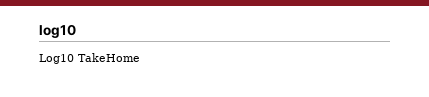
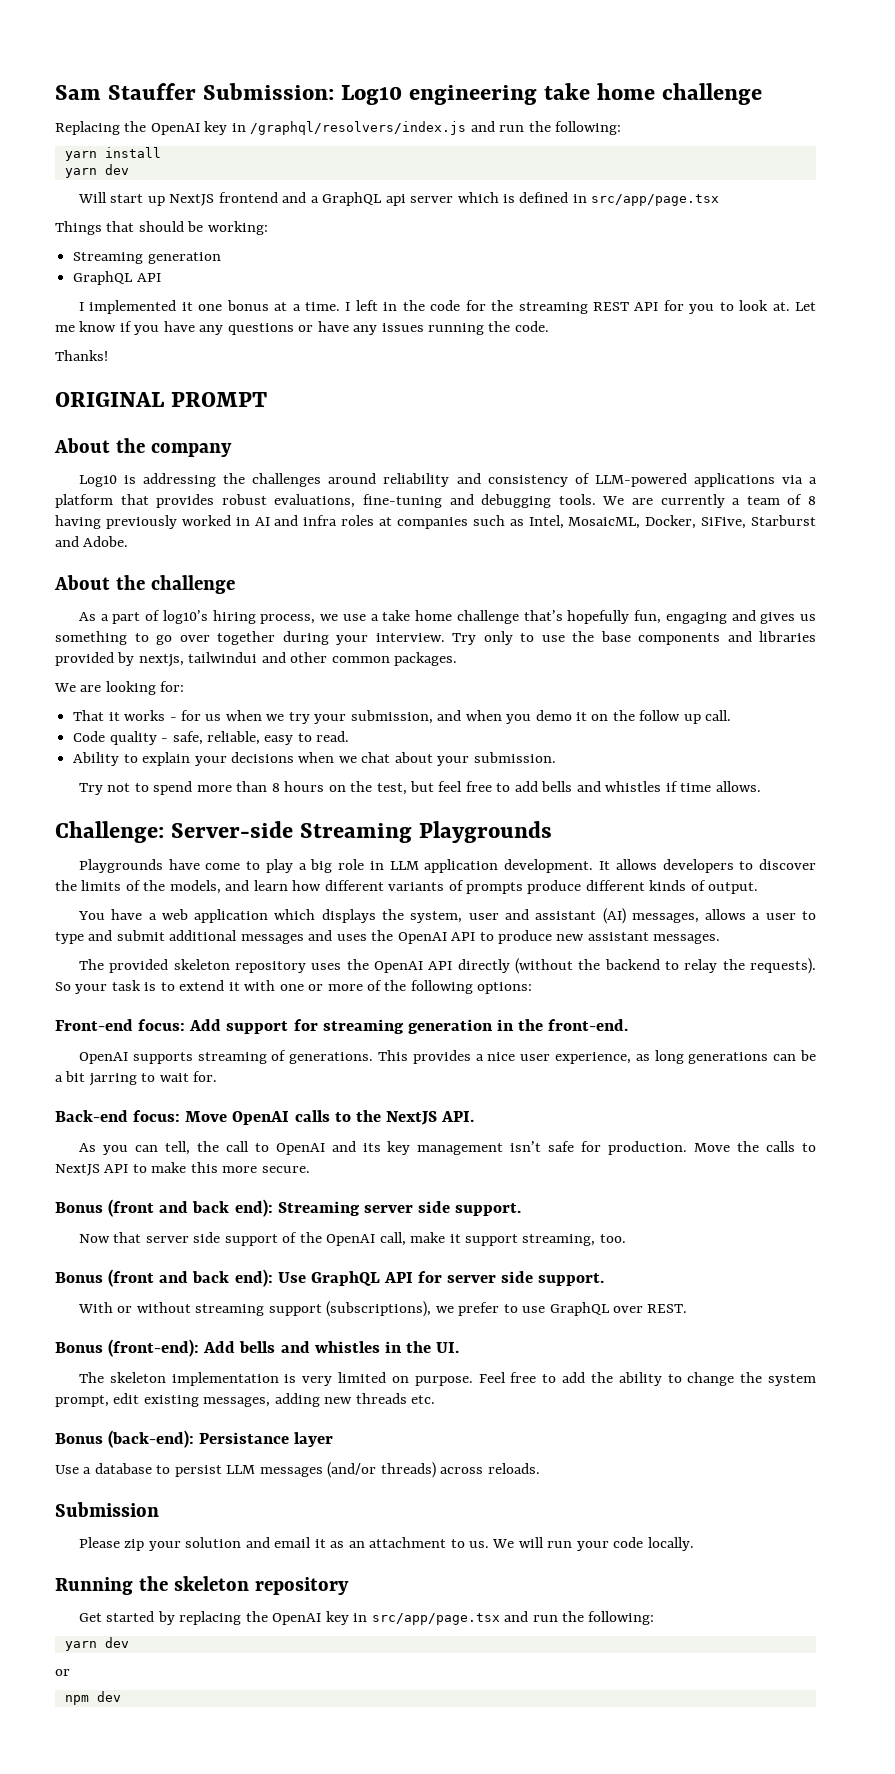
[39,24,76,38] [39,53,140,64] log10 // Log10 TakeHome -> [55,83,763,105] [55,121,622,135] [64,147,161,161] [64,164,129,178] [77,192,720,206] [55,221,268,235] [73,252,221,264] [73,271,161,285] [78,300,816,314] [55,321,549,335] [55,350,108,361] [55,392,268,407] [54,438,232,457] [78,473,817,487] [55,494,817,508] [55,515,816,529] [55,536,129,547] [54,575,235,594] [78,610,816,624] [55,631,816,645] [55,652,458,667] [54,681,185,695] [73,710,732,724] [73,731,350,745] [73,752,556,766] [78,781,761,795] [55,821,553,843] [78,859,817,873] [55,880,759,894] [77,908,817,924] [55,930,721,944] [78,958,817,974] [55,980,533,994] [55,1019,629,1034] [78,1050,816,1064] [55,1071,218,1086] [55,1110,475,1125] [78,1141,816,1155] [55,1162,310,1176] [55,1199,522,1217] [78,1232,626,1246] [55,1269,605,1287] [77,1301,688,1317] [55,1339,460,1357] [78,1372,817,1386] [55,1393,436,1407] [55,1430,334,1448] [55,1462,540,1478] [55,1502,159,1517] [78,1537,694,1551] [55,1576,349,1595] [78,1611,655,1625] [64,1637,129,1651] [55,1669,70,1676] [64,1691,121,1705] Sam Stauffer Submission: Log10 engineering take home challenge // Replacing the OpenAI key in /graphql/resolvers/index.js and run the following: // yarn install // yarn dev // Will start up NextJS frontend and a GraphQL api server which is defined in src/app/page.tsx // Things that should be working: // Streaming generation // GraphQL API // I implemented it one bonus at a time. I left in the code for the streaming REST API for you to look at. Let me know if you have any questions or have any issues running the code. // Thanks! // ORIGINAL PROMPT // About the company // Log10 is addressing the challenges around reliability and consistency of LLM-powered applications via a platform that provides robust evaluations, fine-tuning and debugging tools. We are currently a team of 8 having previously worked in AI and infra roles at companies such as Intel, MosaicML, Docker, SiFive, Starburst and Adobe. // About the challenge // As a part of log10’s hiring process, we use a take home challenge that’s hopefully fun, engaging and gives us something to go over together during your interview. Try only to use the base components and libraries provided by nextjs, tailwindui and other common packages. // We are looking for: // That it works - for us when we try your submission, and when you demo it on the follow up call. // Code quality - safe, reliable, easy to read. // Ability to explain your decisions when we chat about your submission. // Try not to spend more than 8 hours on the test, but feel free to add bells and whistles if time allows. // Challenge: Server-side Streaming Playgrounds // Playgrounds have come to play a big role in LLM application development. It allows developers to discover the limits of the models, and learn how different variants of prompts produce different kinds of output. // You have a web application which displays the system, user and assistant (AI) messages, allows a user to type and submit additional messages and uses the OpenAI API to produce new assistant messages. // The provided skeleton repository uses the OpenAI API directly (without the backend to relay the requests). So your task is to extend it with one or more of the following options: // Front-end focus: Add support for streaming generation in the front-end. // OpenAI supports streaming of generations. This provides a nice user experience, as long generations can be a bit jarring to wait for. // Back-end focus: Move OpenAI calls to the NextJS API. // As you can tell, the call to OpenAI and its key management isn’t safe for production. Move the calls to NextJS API to make this more secure. // Bonus (front and back end): Streaming server side support. // Now that server side support of the OpenAI call, make it support streaming, too. // Bonus (front and back end): Use GraphQL API for server side support. // With or without streaming support (subscriptions), we prefer to use GraphQL over REST. // Bonus (front-end): Add bells and whistles in the UI. // The skeleton implementation is very limited on purpose. Feel free to add the ability to change the system prompt, edit existing messages, adding new threads etc. // Bonus (back-end): Persistance layer // Use a database to persist LLM messages (and/or threads) across reloads. // Submission // Please zip your solution and email it as an attachment to us. We will run your code locally. // Running the skeleton repository // Get started by replacing the OpenAI key in src/app/page.tsx and run the following: // yarn dev // or // npm dev

